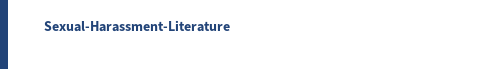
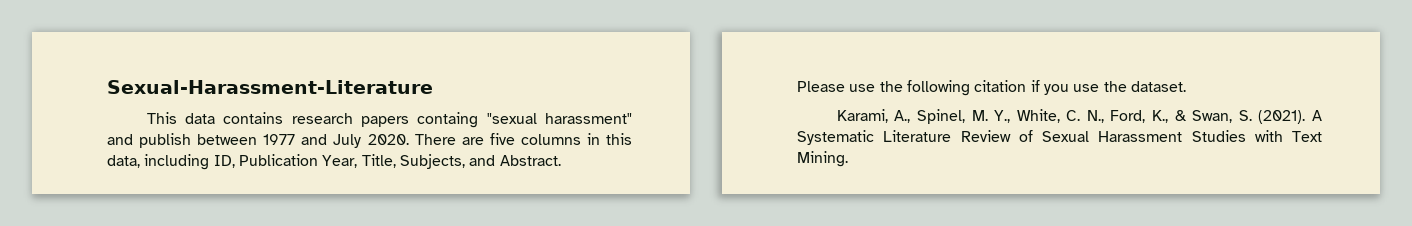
(230, 26) none -> [146,112,632,128] [107,133,632,148] [107,154,561,170] [797,80,1186,96] [836,109,1322,124] [797,130,1322,145] [797,151,848,167] // This data contains research papers containg "sexual harassment" and publish between 1977 and July 2020. There are five columns in this data, including ID, Publication Year, Title, Subjects, and Abstract. // Please use the following citation if you use the dataset. // Karami, A., Spinel, M. Y., White, C. N., Ford, K., & Swan, S. (2021). A Systematic Literature Review of Sexual Harassment Studies with Text Mining.

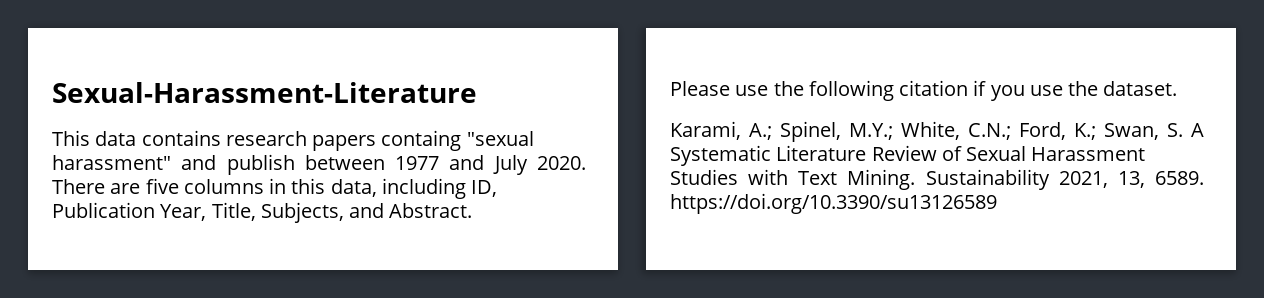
[894,109,1187,124] A., Spinel, M. Y., White, C. N., Ford, K., & -> [749,121,1096,142] A.; Spinel, M.Y.; White, C.N.; Ford, K.;
[1258,110,1306,124] (2021). -> (1183, 130) none
(848, 159) none -> [925,169,1204,190] [670,193,997,214] Sustainability 2021, 13, 6589. https://doi.org/10.3390/su13126589

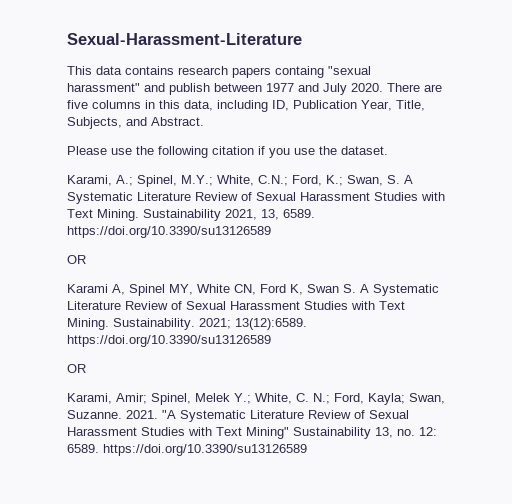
(997, 203) none -> [67,255,86,264] [67,284,439,296] [67,301,405,310] [67,318,307,330] [67,335,271,347] [67,364,86,373] [67,393,445,405] [67,410,409,422] [67,427,437,439] [67,444,307,456] // OR // Karami A, Spinel MY, White CN, Ford K, Swan S. A Systematic Literature Review of Sexual Harassment Studies with Text Mining. Sustainability. 2021; 13(12):6589. https://doi.org/10.3390/su13126589 // OR // Karami, Amir; Spinel, Melek Y.; White, C. N.; Ford, Kayla; Swan, Suzanne. 2021. "A Systematic Literature Review of Sexual Harassment Studies with Text Mining" Sustainability 13, no. 12: 6589. https://doi.org/10.3390/su13126589

